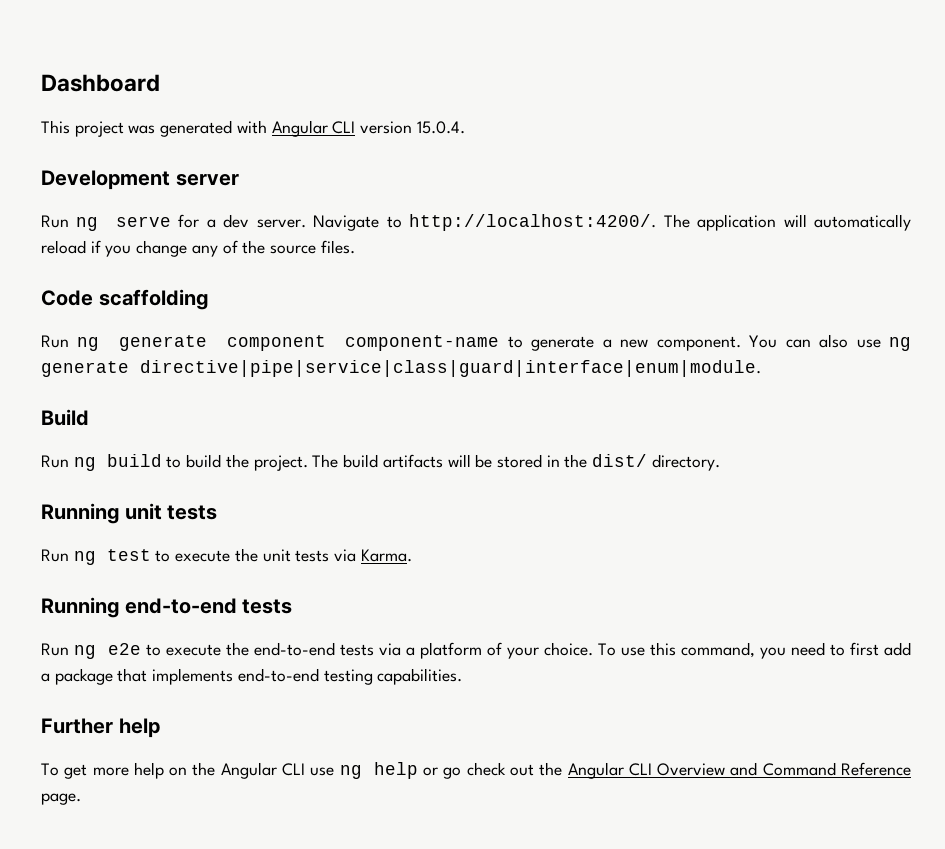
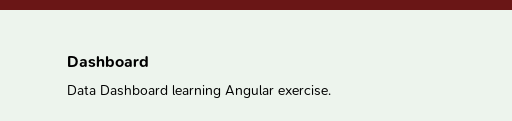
[41,120,465,137] [41,170,239,190] [41,214,911,231] [41,240,355,257] [41,289,208,310] [41,334,912,351] [41,360,761,377] [41,409,89,426] [41,454,720,471] [41,503,218,524] [41,548,412,565] [41,597,293,618] [41,642,911,659] [41,668,463,685] [41,718,160,738] [41,762,911,779] [41,793,81,805] This project was generated with Angular CLI version 15.0.4. // Development server // Run ng serve for a dev server. Navigate to http://localhost:4200/. The application will automatically reload if you change any of the source files. // Code scaffolding // Run ng generate component component-name to generate a new component. You can also use ng generate directive|pipe|service|class|guard|interface|enum|module. // Build // Run ng build to build the project. The build artifacts will be stored in the dist/ directory. // Running unit tests // Run ng test to execute the unit tests via Karma. // Running end-to-end tests // Run ng e2e to execute the end-to-end tests via a platform of your choice. To use this command, you need to first add a package that implements end-to-end testing capabilities. // Further help // To get more help on the Angular CLI use ng help or go check out the Angular CLI Overview and Command Reference page. -> [67,85,331,98] Data Dashboard learning Angular exercise.

